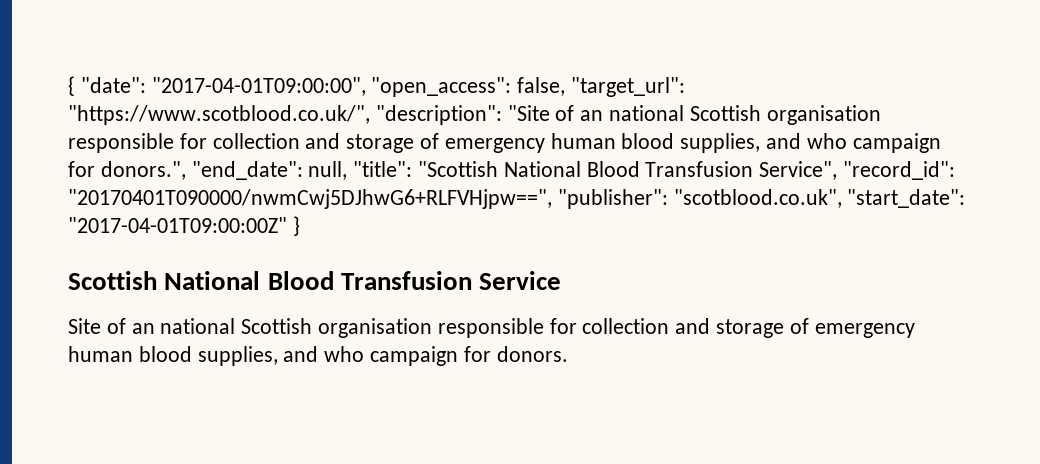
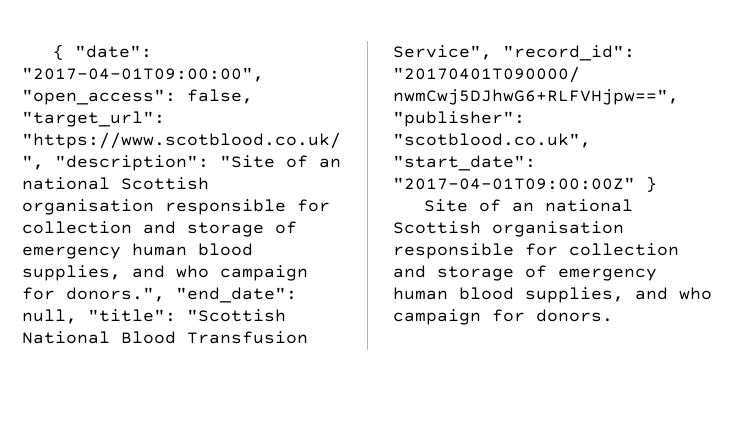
[68,271,562,290] // Scottish National Blood Transfusion Service -> (657, 184) none

